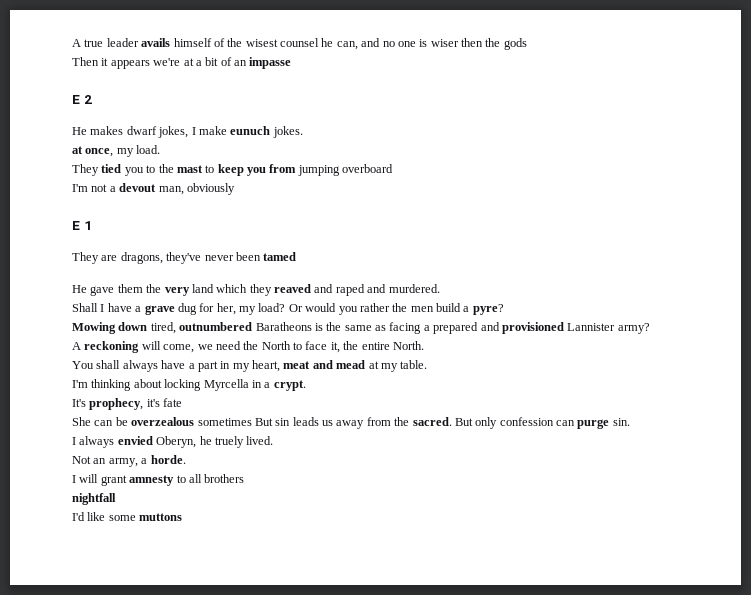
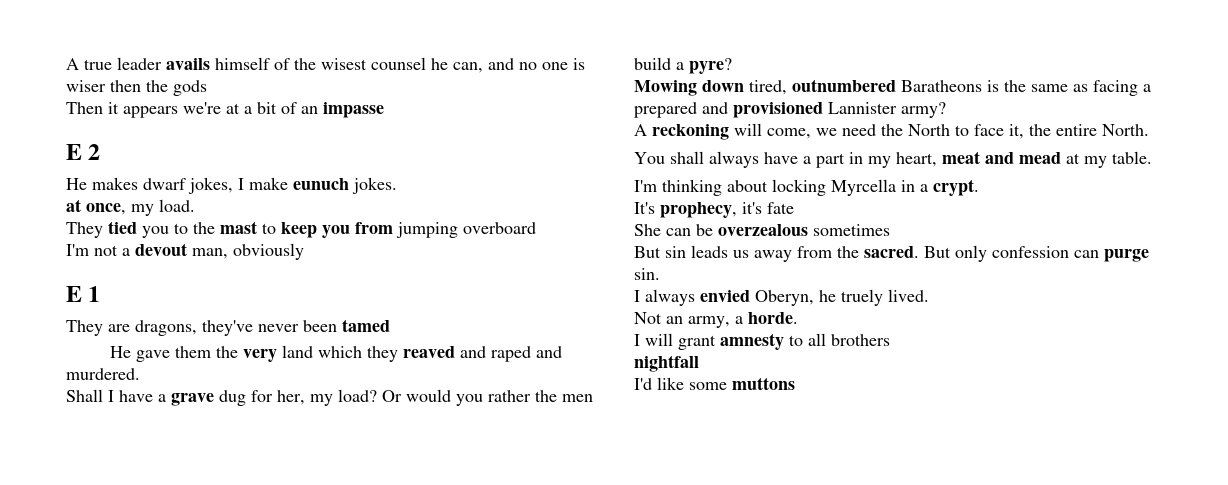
(252, 422) none -> (890, 230) //

